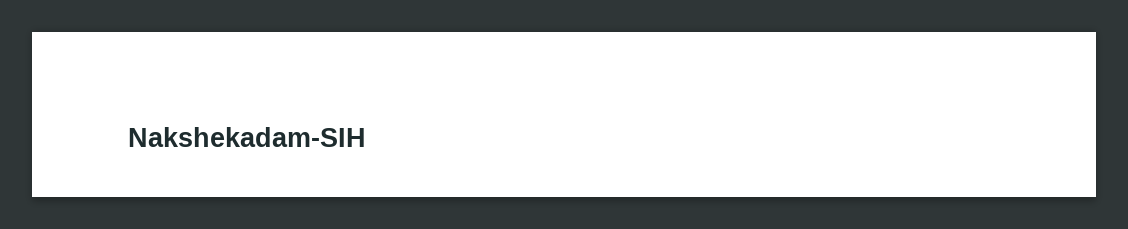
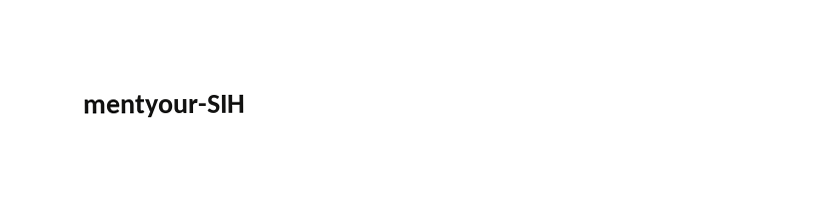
[128,127,366,147] Nakshekadam-SIH -> [82,94,246,118] mentyour-SIH

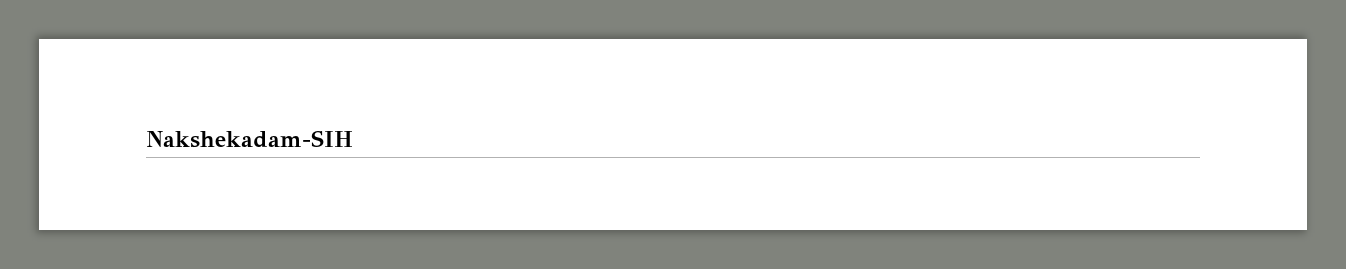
[82,94,246,118] mentyour-SIH -> [146,130,352,148] Nakshekadam-SIH

